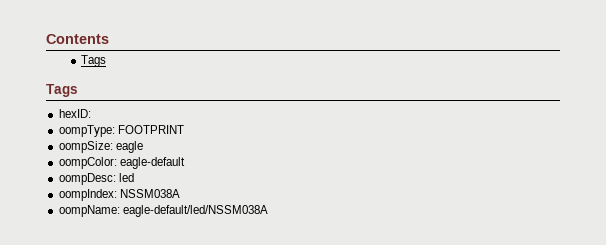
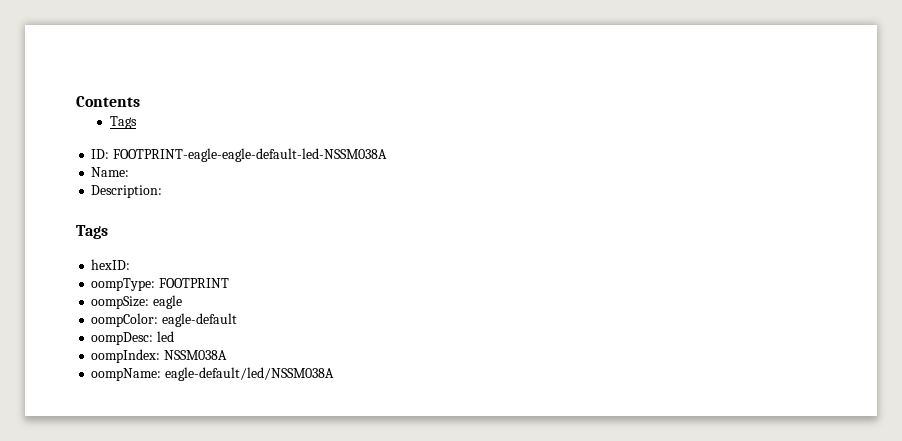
(107, 61) none -> [91,148,388,162] [91,167,130,177] [91,185,163,198] // ID: FOOTPRINT-eagle-eagle-default-led-NSSM038A // Name: // Description:

